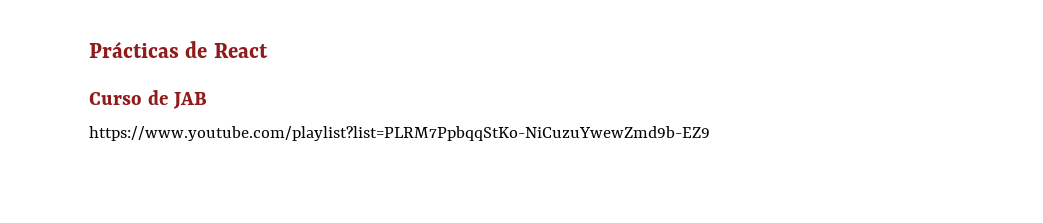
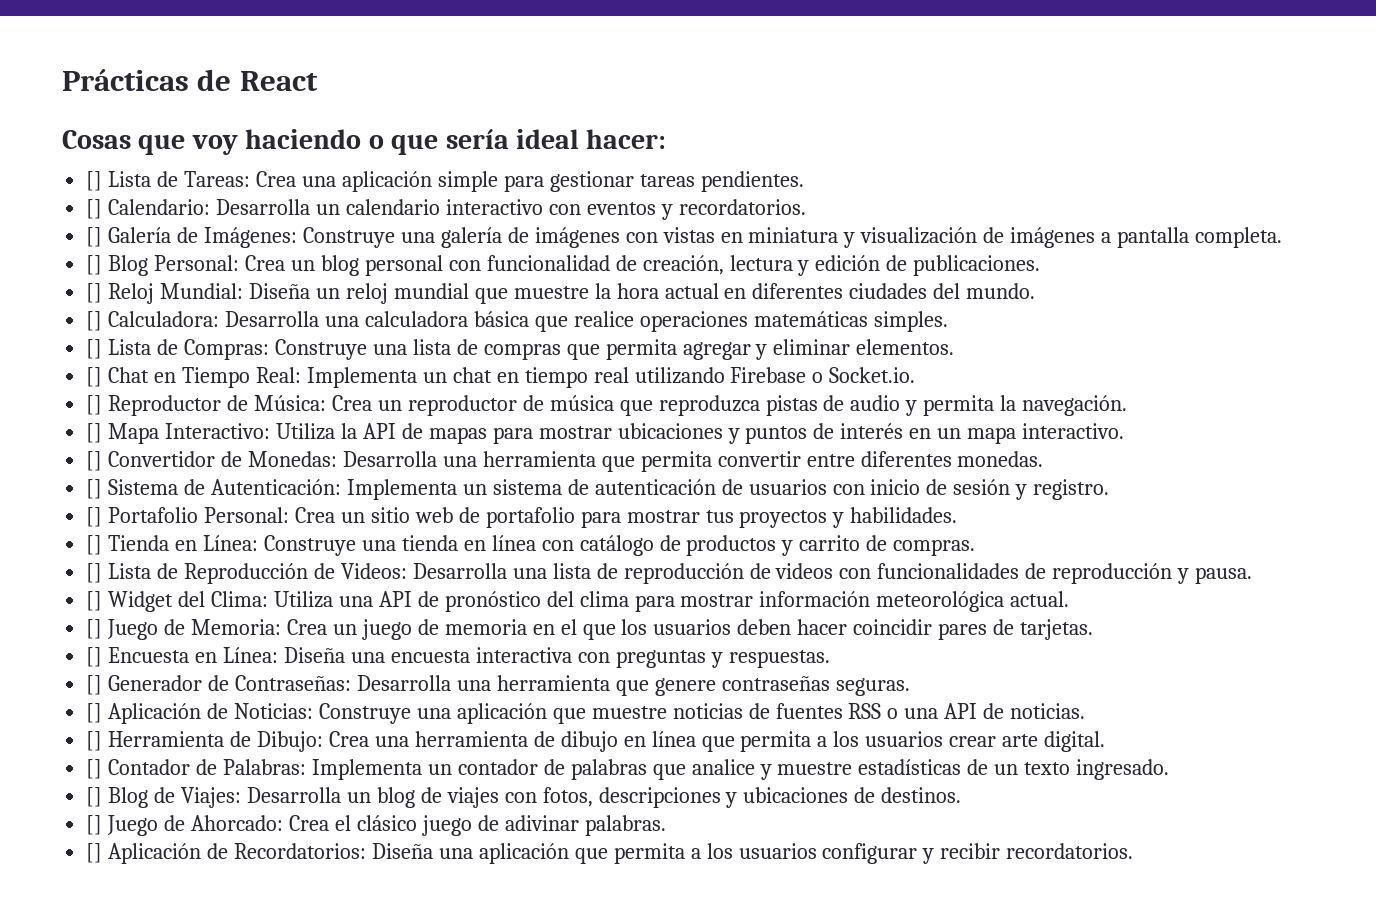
[89,90,207,109] [89,126,710,141] Curso de JAB // https://www.youtube.com/playlist?list=PLRM7PpbqqStKo-NiCuzuYwewZmd9b-EZ9 -> [62,129,667,155] [86,171,804,192] [86,199,806,220] [86,227,1283,248] [86,255,1041,276] [86,283,1036,304] [86,311,948,332] [86,339,955,360] [86,367,916,388] [86,395,1128,416] [86,423,1125,444] [86,451,1044,472] [86,479,1110,500] [86,507,958,528] [86,535,976,556] [86,563,1253,584] [86,591,1070,612] [86,619,1094,640] [86,647,830,668] [86,675,910,696] [86,703,1086,724] [86,731,1106,752] [86,759,1170,780] [86,787,962,808] [86,815,666,836] [86,843,1134,864] Cosas que voy haciendo o que sería ideal hacer: // [] Lista de Tareas: Crea una aplicación simple para gestionar tareas pendientes. // [] Calendario: Desarrolla un calendario interactivo con eventos y recordatorios. // [] Galería de Imágenes: Construye una galería de imágenes con vistas en miniatura y visualización de imágenes a pantalla completa. // [] Blog Personal: Crea un blog personal con funcionalidad de creación, lectura y edición de publicaciones. // [] Reloj Mundial: Diseña un reloj mundial que muestre la hora actual en diferentes ciudades del mundo. // [] Calculadora: Desarrolla una calculadora básica que realice operaciones matemáticas simples. // [] Lista de Compras: Construye una lista de compras que permita agregar y eliminar elementos. // [] Chat en Tiempo Real: Implementa un chat en tiempo real utilizando Firebase o Socket.io. // [] Reproductor de Música: Crea un reproductor de música que reproduzca pistas de audio y permita la navegación. // [] Mapa Interactivo: Utiliza la API de mapas para mostrar ubicaciones y puntos de interés en un mapa interactivo. // [] Convertidor de Monedas: Desarrolla una herramienta que permita convertir entre diferentes monedas. // [] Sistema de Autenticación: Implementa un sistema de autenticación de usuarios con inicio de sesión y registro. // [] Portafolio Personal: Crea un sitio web de portafolio para mostrar tus proyectos y habilidades. // [] Tienda en Línea: Construye una tienda en línea con catálogo de productos y carrito de compras. // [] Lista de Reproducción de Videos: Desarrolla una lista de reproducción de videos con funcionalidades de reproducción y pausa. // [] Widget del Clima: Utiliza una API de pronóstico del clima para mostrar información meteorológica actual. // [] Juego de Memoria: Crea un juego de memoria en el que los usuarios deben hacer coincidir pares de tarjetas. // [] Encuesta en Línea: Diseña una encuesta interactiva con preguntas y respuestas. // [] Generador de Contraseñas: Desarrolla una herramienta que genere contraseñas seguras. // [] Aplicación de Noticias: Construye una aplicación que muestre noticias de fuentes RSS o una API de noticias. // [] Herramienta de Dibujo: Crea una herramienta de dibujo en línea que permita a los usuarios crear arte digital. // [] Contador de Palabras: Implementa un contador de palabras que analice y muestre estadísticas de un texto ingresado. // [] Blog de Viajes: Desarrolla un blog de viajes con fotos, descripciones y ubicaciones de destinos. // [] Juego de Ahorcado: Crea el clásico juego de adivinar palabras. // [] Aplicación de Recordatorios: Diseña una aplicación que permita a los usuarios configurar y recibir recordatorios.

